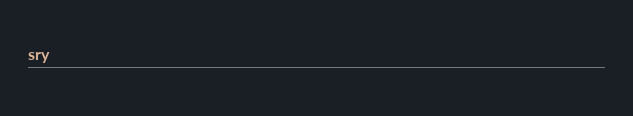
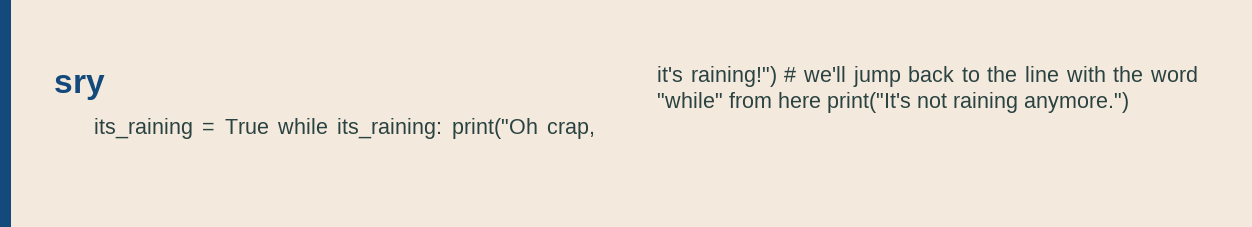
(50, 57) none -> [94,118,595,139] [657,66,1198,87] [657,92,1129,113] // its_raining = True while its_raining: print("Oh crap, it's raining!") # we'll jump back to the line with the word "while" from here print("It's not raining anymore.")

